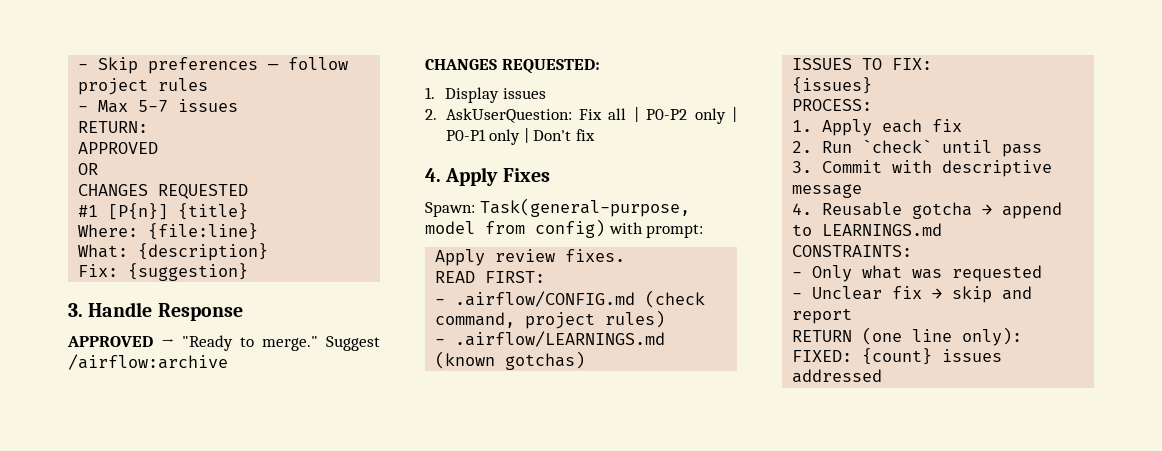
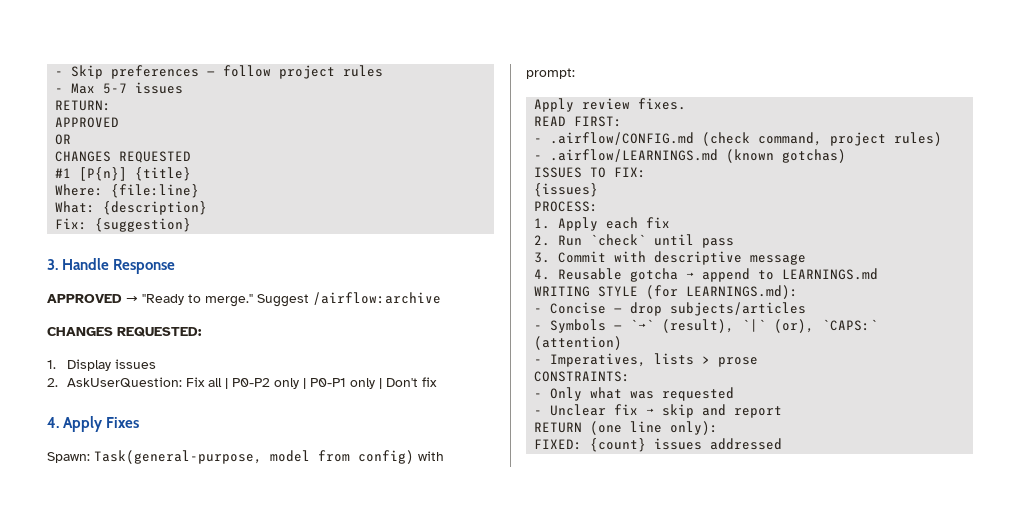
(943, 229) none -> [534,285,799,299] [534,302,807,316] [534,319,879,333] [534,336,623,350] [534,353,759,367] // WRITING STYLE (for LEARNINGS.md): // - Concise — drop subjects/articles // - Symbols — `→` (result), `|` (or), `CAPS:` (attention) // - Imperatives, lists > prose

